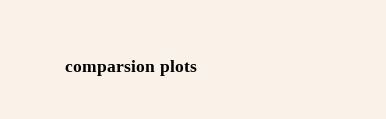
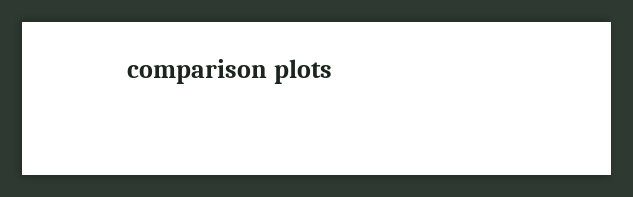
[65,60,155,76] comparsion -> [127,59,267,84] comparison

